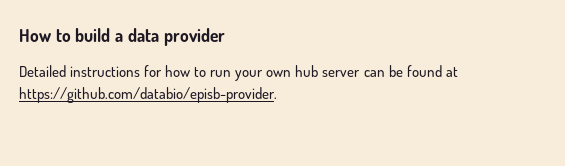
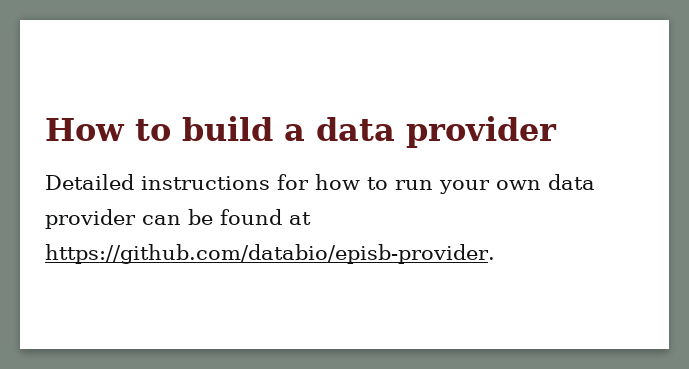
[295,65,361,77] hub server -> [548,174,595,190] [45,209,136,229] data provider

